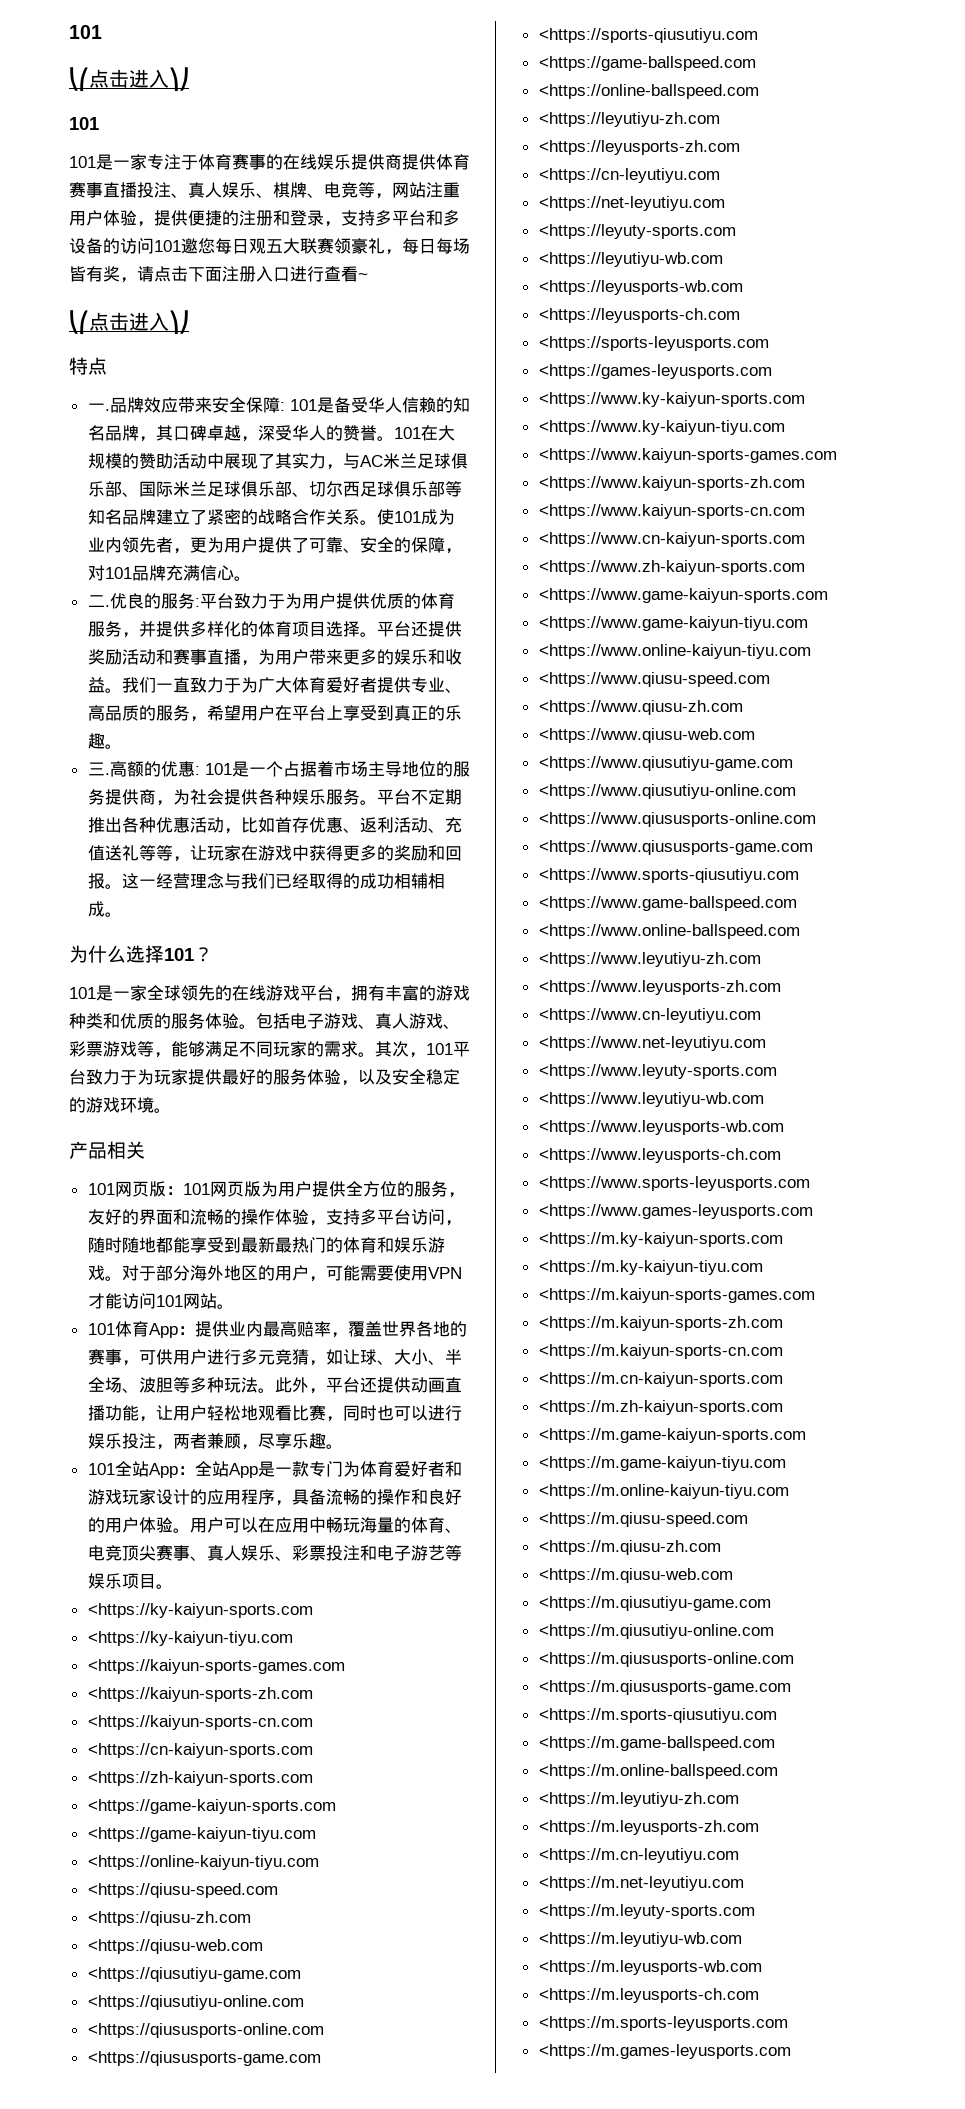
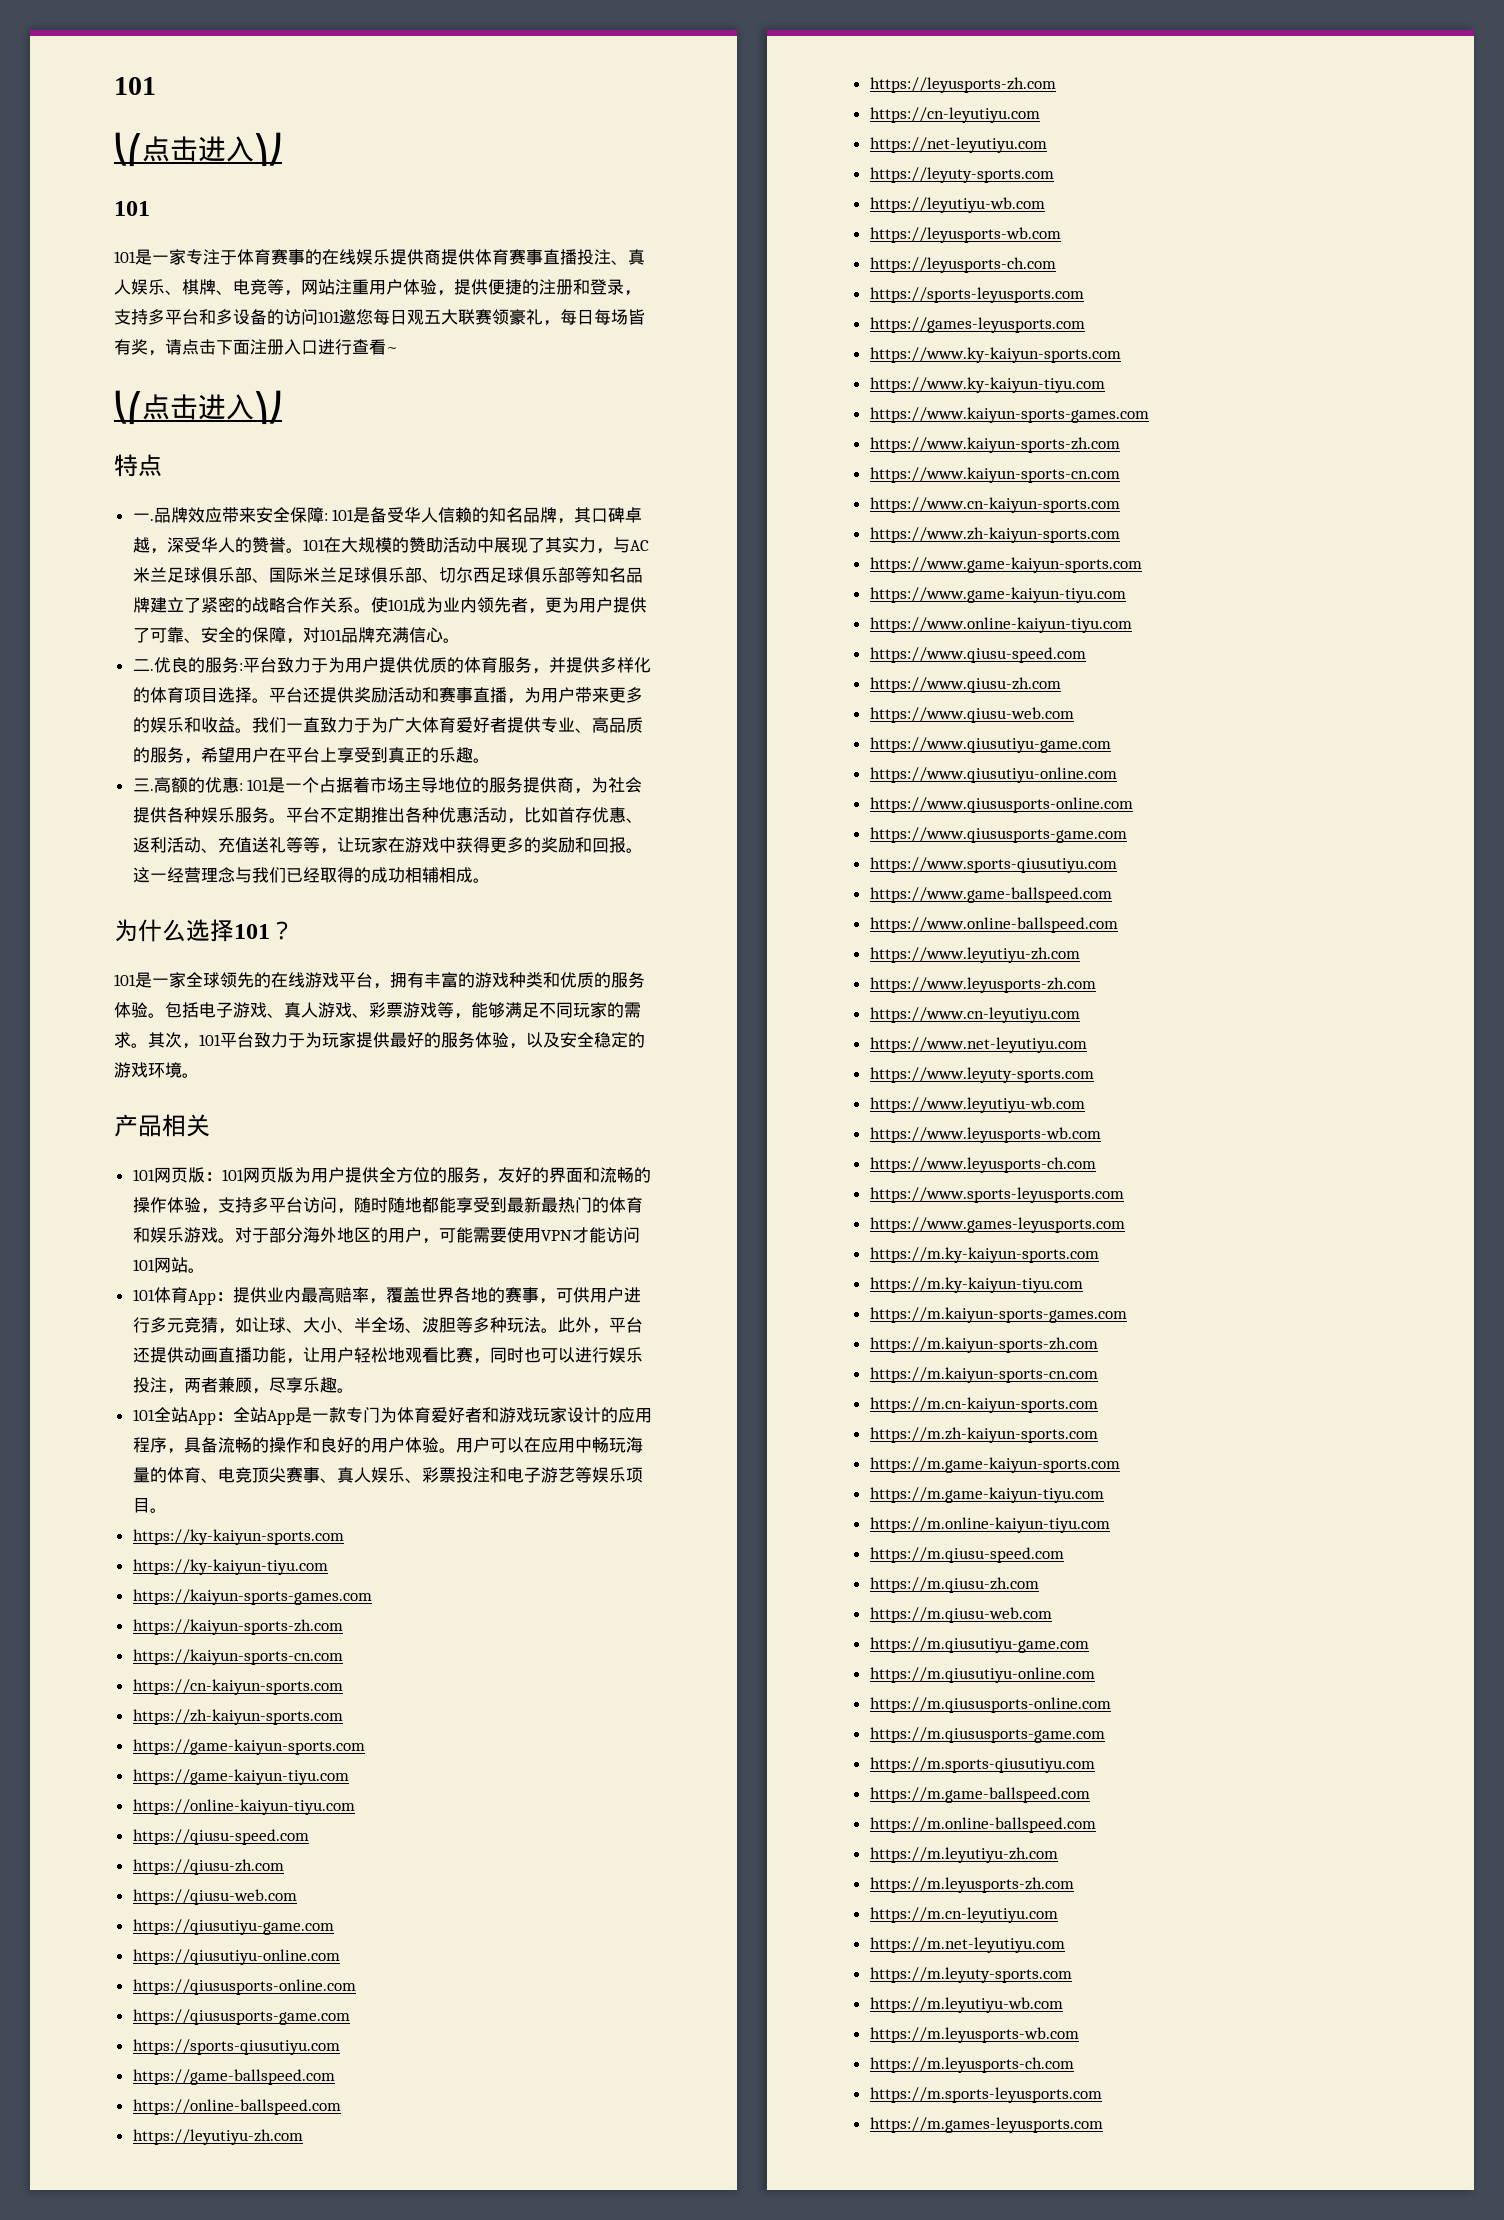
[87,1603,313,1618] [87,1631,293,1646] [87,1659,345,1674] [87,1687,313,1702] [87,1715,313,1730] [87,1743,313,1758] [87,1771,313,1786] [87,1799,336,1814] [87,1827,316,1842] [87,1855,319,1870] [87,1883,278,1898] [87,1911,251,1926] [87,1939,263,1954] [87,1967,301,1982] [87,1995,304,2010] [87,2023,324,2038] [87,2051,321,2066] [538,28,758,43] [538,56,756,71] [538,84,759,99] [538,112,720,127] [538,140,740,155] [538,168,720,183] [538,196,725,211] [538,224,736,239] [538,252,723,267] [538,280,743,295] [538,308,740,323] [538,336,769,351] [538,364,772,379] [538,392,805,407] [538,420,785,435] [538,448,837,463] [538,476,805,491] [538,504,805,519] [538,532,805,547] [538,560,805,575] [538,588,828,603] [538,616,808,631] [538,644,811,659] [538,672,770,687] [538,700,743,715] [538,728,755,743] [538,756,793,771] [538,784,796,799] [538,812,816,827] [538,840,813,855] [538,868,799,883] [538,896,797,911] [538,924,800,939] [538,952,761,967] [538,980,781,995] [538,1008,761,1023] [538,1036,766,1051] [538,1064,777,1079] [538,1092,764,1107] [538,1120,784,1135] [538,1148,781,1163] [538,1176,810,1191] [538,1204,813,1219] [538,1232,783,1247] [538,1260,763,1275] [538,1288,815,1303] [538,1316,783,1331] [538,1344,783,1359] [538,1372,783,1387] [538,1400,783,1415] [538,1428,806,1443] [538,1456,786,1471] [538,1484,789,1499] [538,1512,748,1527] [538,1540,721,1555] [538,1568,733,1583] [538,1596,771,1611] [538,1624,774,1639] [538,1652,794,1667] [538,1680,791,1695] [538,1708,777,1723] [538,1736,775,1751] [538,1764,778,1779] [538,1792,739,1807] [538,1820,759,1835] [538,1848,739,1863] [538,1876,744,1891] [538,1904,755,1919] [538,1932,742,1947] [538,1960,762,1975] [538,1988,759,2003] [538,2016,788,2031] [538,2044,791,2059] <https://ky-kaiyun-sports.com // <https://ky-kaiyun-tiyu.com // <https://kaiyun-sports-games.com // <https://kaiyun-sports-zh.com // <https://kaiyun-sports-cn.com // <https://cn-kaiyun-sports.com // <https://zh-kaiyun-sports.com // <https://game-kaiyun-sports.com // <https://game-kaiyun-tiyu.com // <https://online-kaiyun-tiyu.com // <https://qiusu-speed.com // <https://qiusu-zh.com // <https://qiusu-web.com // <https://qiusutiyu-game.com // <https://qiusutiyu-online.com // <https://qiususports-online.com // <https://qiususports-game.com // <https://sports-qiusutiyu.com // <https://game-ballspeed.com // <https://online-ballspeed.com // <https://leyutiyu-zh.com // <https://leyusports-zh.com // <https://cn-leyutiyu.com // <https://net-leyutiyu.com // <https://leyuty-sports.com // <https://leyutiyu-wb.com // <https://leyusports-wb.com // <https://leyusports-ch.com // <https://sports-leyusports.com // <https://games-leyusports.com // <https://www.ky-kaiyun-sports.com // <https://www.ky-kaiyun-tiyu.com // <https://www.kaiyun-sports-games.com // <https://www.kaiyun-sports-zh.com // <https://www.kaiyun-sports-cn.com // <https://www.cn-kaiyun-sports.com // <https://www.zh-kaiyun-sports.com // <https://www.game-kaiyun-sports.com // <https://www.game-kaiyun-tiyu.com // <https://www.online-kaiyun-tiyu.com // <https://www.qiusu-speed.com // <https://www.qiusu-zh.com // <https://www.qiusu-web.com // <https://www.qiusutiyu-game.com // <https://www.qiusutiyu-online.com // <https://www.qiususports-online.com // <https://www.qiususports-game.com // <https://www.sports-qiusutiyu.com // <https://www.game-ballspeed.com // <https://www.online-ballspeed.com // <https://www.leyutiyu-zh.com // <https://www.leyusports-zh.com // <https://www.cn-leyutiyu.com // <https://www.net-leyutiyu.com // <https://www.leyuty-sports.com // <https://www.leyutiyu-wb.com // <https://www.leyusports-wb.com // <https://www.leyusports-ch.com // <https://www.sports-leyusports.com // <https://www.games-leyusports.com // <https://m.ky-kaiyun-sports.com // <https://m.ky-kaiyun-tiyu.com // <https://m.kaiyun-sports-games.com // <https://m.kaiyun-sports-zh.com // <https://m.kaiyun-sports-cn.com // <https://m.cn-kaiyun-sports.com // <https://m.zh-kaiyun-sports.com // <https://m.game-kaiyun-sports.com // <https://m.game-kaiyun-tiyu.com // <https://m.online-kaiyun-tiyu.com // <https://m.qiusu-speed.com // <https://m.qiusu-zh.com // <https://m.qiusu-web.com // <https://m.qiusutiyu-game.com // <https://m.qiusutiyu-online.com // <https://m.qiususports-online.com // <https://m.qiususports-game.com // <https://m.sports-qiusutiyu.com // <https://m.game-ballspeed.com // <https://m.online-ballspeed.com // <https://m.leyutiyu-zh.com // <https://m.leyusports-zh.com // <https://m.cn-leyutiyu.com // <https://m.net-leyutiyu.com // <https://m.leyuty-sports.com // <https://m.leyutiyu-wb.com // <https://m.leyusports-wb.com // <https://m.leyusports-ch.com // <https://m.sports-leyusports.com // <https://m.games-leyusports.com -> [132,1529,344,1545] [132,1559,328,1575] [132,1589,372,1605] [132,1619,343,1635] [132,1649,343,1665] [132,1679,343,1695] [132,1709,343,1725] [132,1739,365,1755] [132,1769,349,1785] [132,1799,355,1815] [132,1829,309,1845] [132,1859,284,1875] [132,1889,297,1905] [132,1919,334,1935] [132,1949,340,1965] [132,1979,356,1995] [132,2009,350,2025] [132,2039,340,2055] [132,2069,335,2085] [132,2099,341,2115] [132,2129,303,2145] [869,77,1056,93] [869,107,1040,123] [869,137,1047,153] [869,167,1054,183] [869,197,1045,213] [869,227,1061,243] [869,257,1056,273] [869,287,1084,303] [869,317,1085,333] [869,347,1121,363] [869,377,1105,393] [869,407,1149,423] [869,437,1120,453] [869,467,1120,483] [869,497,1120,513] [869,527,1120,543] [869,557,1142,573] [869,587,1126,603] [869,617,1132,633] [869,647,1086,663] [869,677,1061,693] [869,707,1074,723] [869,737,1111,753] [869,767,1117,783] [869,797,1133,813] [869,827,1127,843] [869,857,1117,873] [869,887,1112,903] [869,917,1118,933] [869,947,1080,963] [869,977,1096,993] [869,1007,1080,1023] [869,1037,1087,1053] [869,1067,1094,1083] [869,1097,1085,1113] [869,1127,1101,1143] [869,1157,1096,1173] [869,1187,1124,1203] [869,1217,1125,1233] [869,1247,1099,1263] [869,1277,1083,1293] [869,1307,1127,1323] [869,1337,1098,1353] [869,1367,1098,1383] [869,1397,1098,1413] [869,1427,1098,1443] [869,1457,1120,1473] [869,1487,1104,1503] [869,1517,1110,1533] [869,1547,1064,1563] [869,1577,1039,1593] [869,1607,1052,1623] [869,1637,1089,1653] [869,1667,1095,1683] [869,1697,1111,1713] [869,1727,1105,1743] [869,1757,1095,1773] [869,1787,1090,1803] [869,1817,1096,1833] [869,1847,1058,1863] [869,1877,1074,1893] [869,1907,1058,1923] [869,1937,1065,1953] [869,1967,1072,1983] [869,1997,1063,2013] [869,2027,1079,2043] [869,2057,1074,2073] [869,2087,1102,2103] [869,2117,1103,2133] https://ky-kaiyun-sports.com // https://ky-kaiyun-tiyu.com // https://kaiyun-sports-games.com // https://kaiyun-sports-zh.com // https://kaiyun-sports-cn.com // https://cn-kaiyun-sports.com // https://zh-kaiyun-sports.com // https://game-kaiyun-sports.com // https://game-kaiyun-tiyu.com // https://online-kaiyun-tiyu.com // https://qiusu-speed.com // https://qiusu-zh.com // https://qiusu-web.com // https://qiusutiyu-game.com // https://qiusutiyu-online.com // https://qiususports-online.com // https://qiususports-game.com // https://sports-qiusutiyu.com // https://game-ballspeed.com // https://online-ballspeed.com // https://leyutiyu-zh.com // https://leyusports-zh.com // https://cn-leyutiyu.com // https://net-leyutiyu.com // https://leyuty-sports.com // https://leyutiyu-wb.com // https://leyusports-wb.com // https://leyusports-ch.com // https://sports-leyusports.com // https://games-leyusports.com // https://www.ky-kaiyun-sports.com // https://www.ky-kaiyun-tiyu.com // https://www.kaiyun-sports-games.com // https://www.kaiyun-sports-zh.com // https://www.kaiyun-sports-cn.com // https://www.cn-kaiyun-sports.com // https://www.zh-kaiyun-sports.com // https://www.game-kaiyun-sports.com // https://www.game-kaiyun-tiyu.com // https://www.online-kaiyun-tiyu.com // https://www.qiusu-speed.com // https://www.qiusu-zh.com // https://www.qiusu-web.com // https://www.qiusutiyu-game.com // https://www.qiusutiyu-online.com // https://www.qiususports-online.com // https://www.qiususports-game.com // https://www.sports-qiusutiyu.com // https://www.game-ballspeed.com // https://www.online-ballspeed.com // https://www.leyutiyu-zh.com // https://www.leyusports-zh.com // https://www.cn-leyutiyu.com // https://www.net-leyutiyu.com // https://www.leyuty-sports.com // https://www.leyutiyu-wb.com // https://www.leyusports-wb.com // https://www.leyusports-ch.com // https://www.sports-leyusports.com // https://www.games-leyusports.com // https://m.ky-kaiyun-sports.com // https://m.ky-kaiyun-tiyu.com // https://m.kaiyun-sports-games.com // https://m.kaiyun-sports-zh.com // https://m.kaiyun-sports-cn.com // https://m.cn-kaiyun-sports.com // https://m.zh-kaiyun-sports.com // https://m.game-kaiyun-sports.com // https://m.game-kaiyun-tiyu.com // https://m.online-kaiyun-tiyu.com // https://m.qiusu-speed.com // https://m.qiusu-zh.com // https://m.qiusu-web.com // https://m.qiusutiyu-game.com // https://m.qiusutiyu-online.com // https://m.qiususports-online.com // https://m.qiususports-game.com // https://m.sports-qiusutiyu.com // https://m.game-ballspeed.com // https://m.online-ballspeed.com // https://m.leyutiyu-zh.com // https://m.leyusports-zh.com // https://m.cn-leyutiyu.com // https://m.net-leyutiyu.com // https://m.leyuty-sports.com // https://m.leyutiyu-wb.com // https://m.leyusports-wb.com // https://m.leyusports-ch.com // https://m.sports-leyusports.com // https://m.games-leyusports.com

